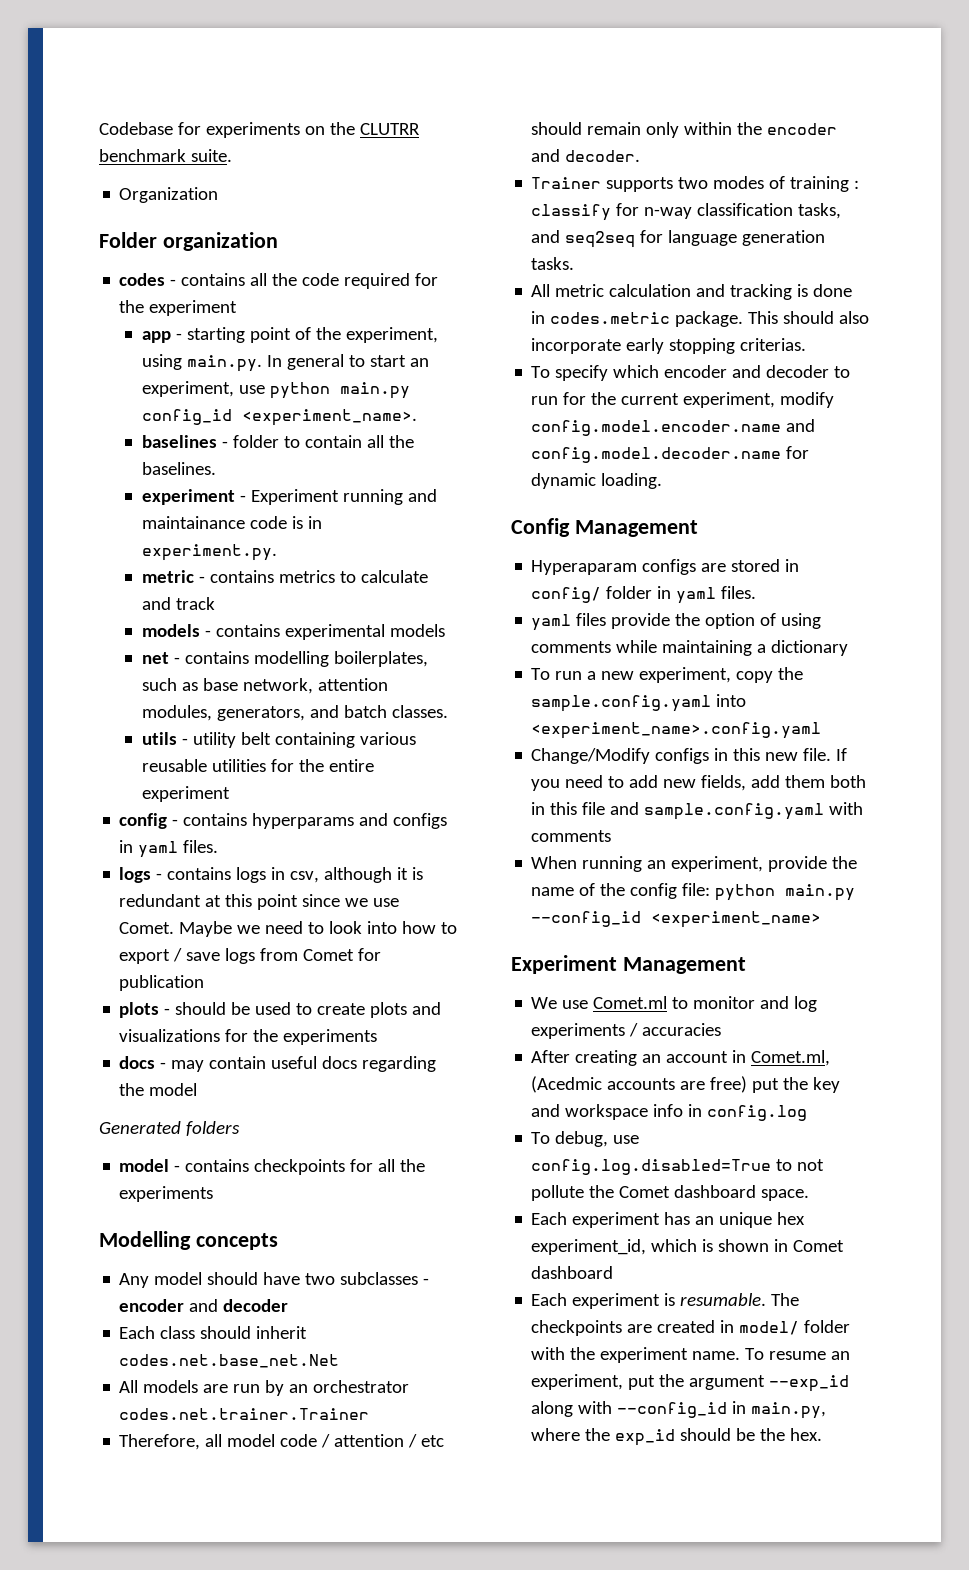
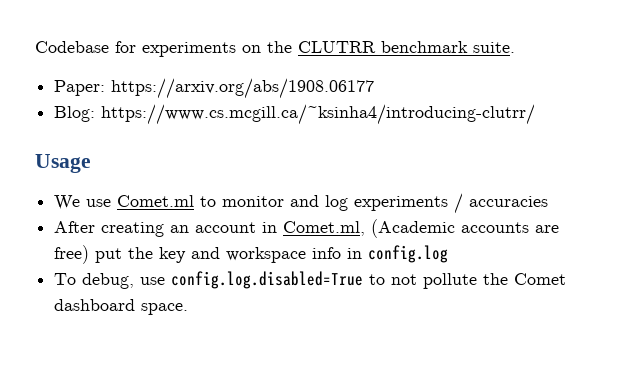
[119,187,219,203] [99,232,278,251] [119,273,439,289] [119,300,238,316] [141,327,438,343] [141,354,429,372] [141,381,410,399] [141,409,417,426] [141,435,414,448] [141,462,216,475] [141,489,437,505] [141,516,322,529] [141,544,277,561] [141,570,428,583] [141,597,215,610] [141,624,445,640] [141,651,428,667] [141,678,388,694] [141,705,448,721] [141,732,416,748] [141,759,374,772] [141,786,230,802] [119,813,448,829] [119,840,219,858] [119,867,424,883] [119,894,400,910] [119,921,458,937] [119,948,382,964] [119,975,205,991] [119,1002,442,1018] [119,1029,378,1045] [119,1056,437,1072] [119,1083,198,1096] [99,1121,240,1136] [119,1159,426,1175] [119,1186,214,1202] [99,1231,278,1250] [119,1272,430,1288] [119,1299,289,1312] [119,1326,308,1339] [119,1354,340,1368] [119,1380,410,1396] [119,1408,370,1420] [119,1434,445,1450] [531,122,838,138] [531,149,641,162] [531,176,860,192] [531,203,842,221] [531,230,826,248] [531,257,575,270] [531,284,853,300] [531,311,870,327] [531,338,807,354] [531,365,851,381] [531,392,835,408] [531,419,816,436] [531,446,810,463] [531,473,663,489] [511,518,698,537] [531,559,800,575] [531,586,757,604] [531,613,822,631] [531,640,849,656] [531,667,804,683] [531,694,747,712] [531,722,822,739] [531,748,848,764] [531,775,867,791] [531,802,864,820] [531,830,612,842] [531,856,858,872] [531,883,856,901] [531,911,822,928] [511,955,746,974] Organization // Folder organization // codes - contains all the code required for the experiment // app - starting point of the experiment, using main.py. In general to start an experiment, use python main.py config_id <experiment_name>. // baselines - folder to contain all the baselines. // experiment - Experiment running and maintainance code is in experiment.py. // metric - contains metrics to calculate and track // models - contains experimental models // net - contains modelling boilerplates, such as base network, attention modules, generators, and batch classes. // utils - utility belt containing various reusable utilities for the entire experiment // config - contains hyperparams and configs in yaml files. // logs - contains logs in csv, although it is redundant at this point since we use Comet. Maybe we need to look into how to export / save logs from Comet for publication // plots - should be used to create plots and visualizations for the experiments // docs - may contain useful docs regarding the model // Generated folders // model - contains checkpoints for all the experiments // Modelling concepts // Any model should have two subclasses - encoder and decoder // Each class should inherit codes.net.base_net.Net // All models are run by an orchestrator codes.net.trainer.Trainer // Therefore, all model code / attention / etc should remain only within the encoder and decoder. // Trainer supports two modes of training : classify for n-way classification tasks, and seq2seq for language generation tasks. // All metric calculation and tracking is done in codes.metric package. This should also incorporate early stopping criterias. // To specify which encoder and decoder to run for the current experiment, modify config.model.encoder.name and config.model.decoder.name for dynamic loading. // Config Management // Hyperaparam configs are stored in config/ folder in yaml files. // yaml files provide the option of using comments while maintaining a dictionary // To run a new experiment, copy the sample.config.yaml into <experiment_name>.config.yaml // Change/Modify configs in this new file. If you need to add new fields, add them both in this file and sample.config.yaml with comments // When running an experiment, provide the name of the config file: python main.py --config_id <experiment_name> // Experiment Management -> [54,78,375,99] [54,104,536,125] [35,154,91,173] Paper: https://arxiv.org/abs/1908.06177 // Blog: https://www.cs.mcgill.ca/~ksinha4/introducing-clutrr/ // Usage
[531,1076,603,1093] (Acedmic -> [371,219,456,238] (Academic
[531,1212,806,1228] [531,1239,845,1255] [531,1266,614,1279] [531,1293,800,1309] [531,1320,851,1336] [531,1347,851,1363] [531,1374,850,1392] [531,1401,827,1419] [531,1428,823,1446] // Each experiment has an unique hex experiment_id, which is shown in Comet dashboard // Each experiment is resumable. The checkpoints are created in model/ folder with the experiment name. To resume an experiment, put the argument --exp_id along with --config_id in main.py, where the exp_id should be the hex. -> (189, 309) none

